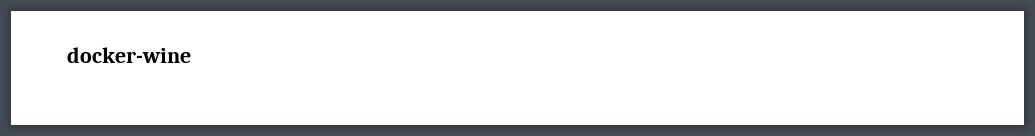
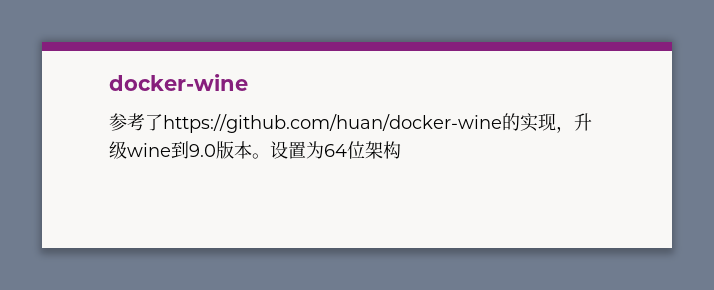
(191, 55) none -> [109,113,592,133] [109,141,401,159] // 参考了https://github.com/huan/docker-wine的实现，升级wine到9.0版本。设置为64位架构

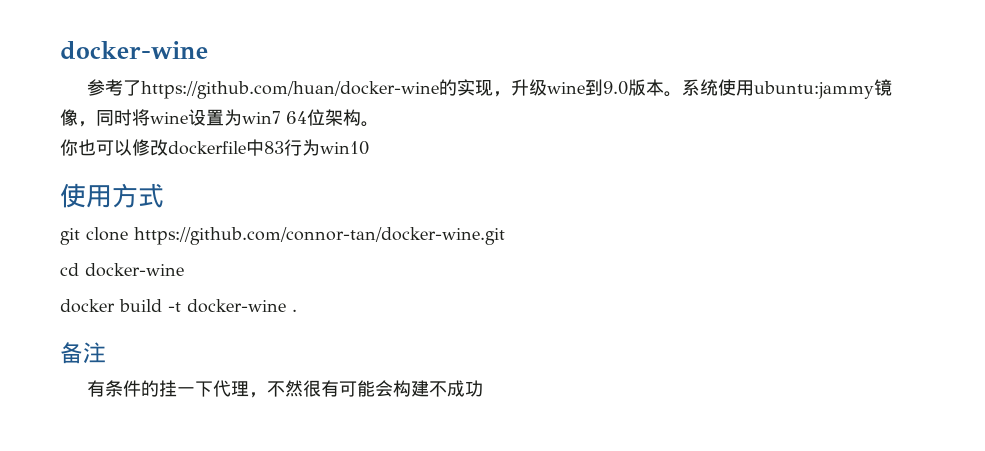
[270,141,401,159] 设置为64位架构 -> [681,79,892,99] [60,109,379,127] [60,139,369,156] [60,183,164,208] [60,227,505,245] [60,263,184,277] [60,299,297,313] [60,342,106,364] [86,380,483,398] 系统使用ubuntu:jammy镜像，同时将wine设置为win7 64位架构。 // 你也可以修改dockerfile中83行为win10 // 使用方式 // git clone https://github.com/connor-tan/docker-wine.git // cd docker-wine // docker build -t docker-wine . // 备注 // 有条件的挂一下代理，不然很有可能会构建不成功

